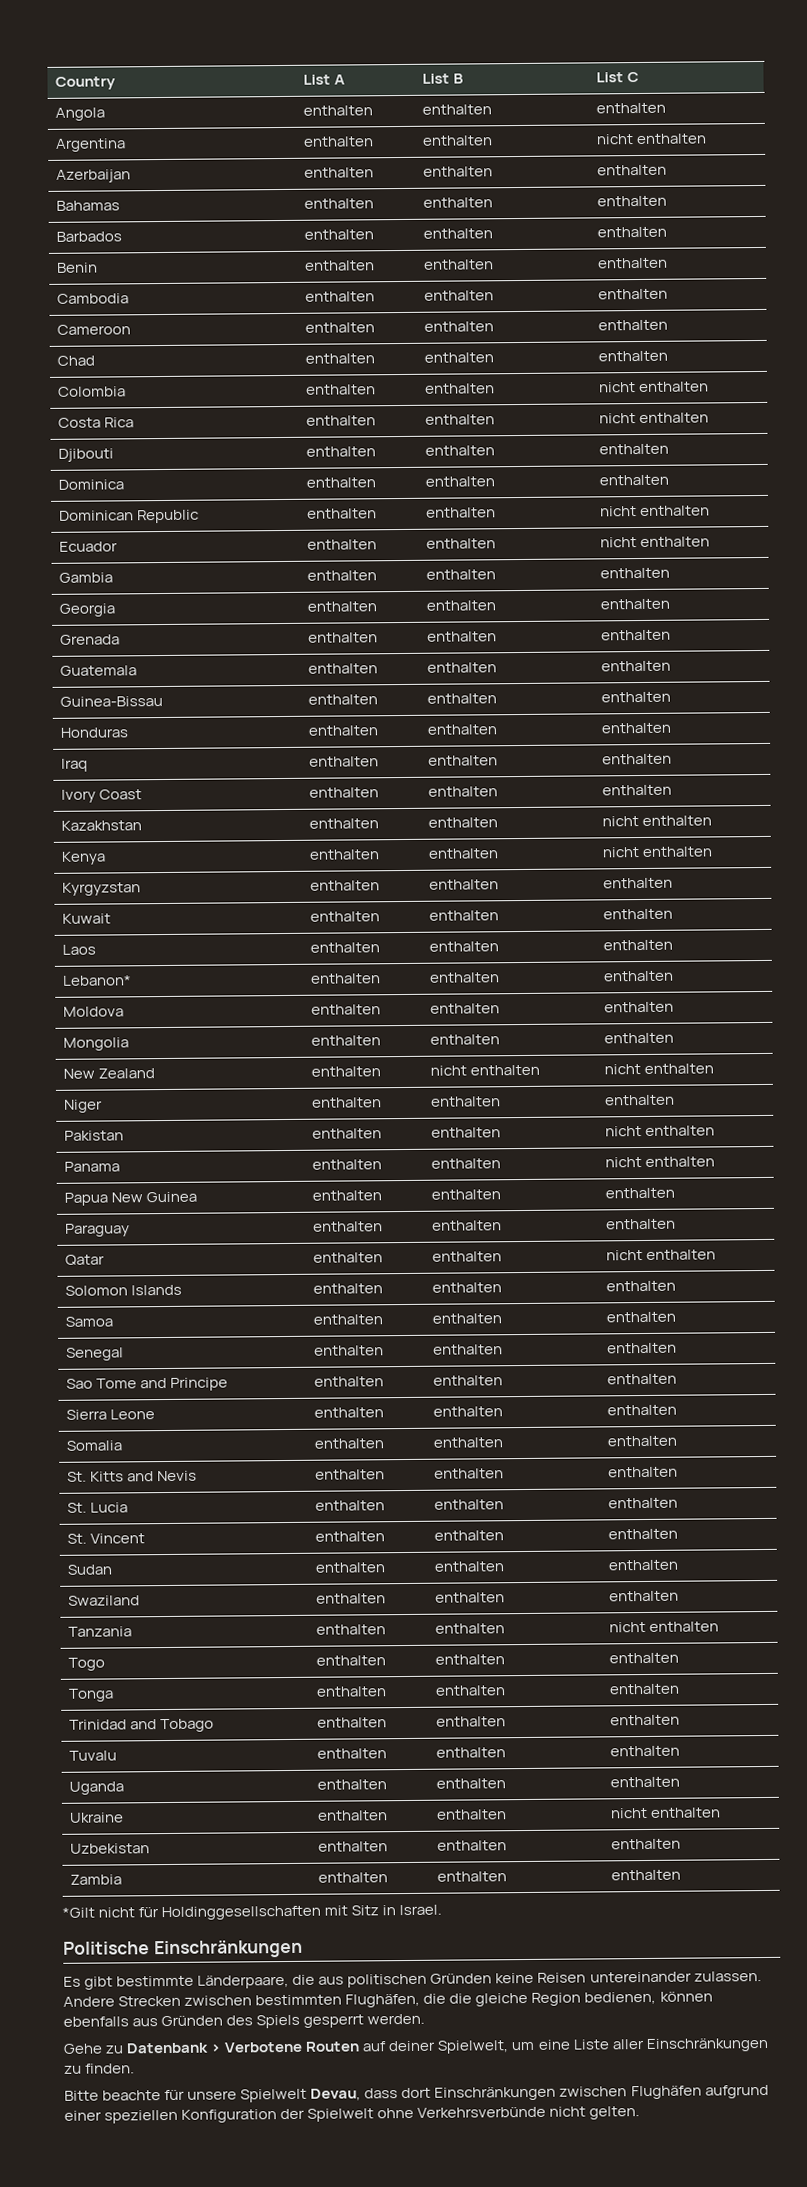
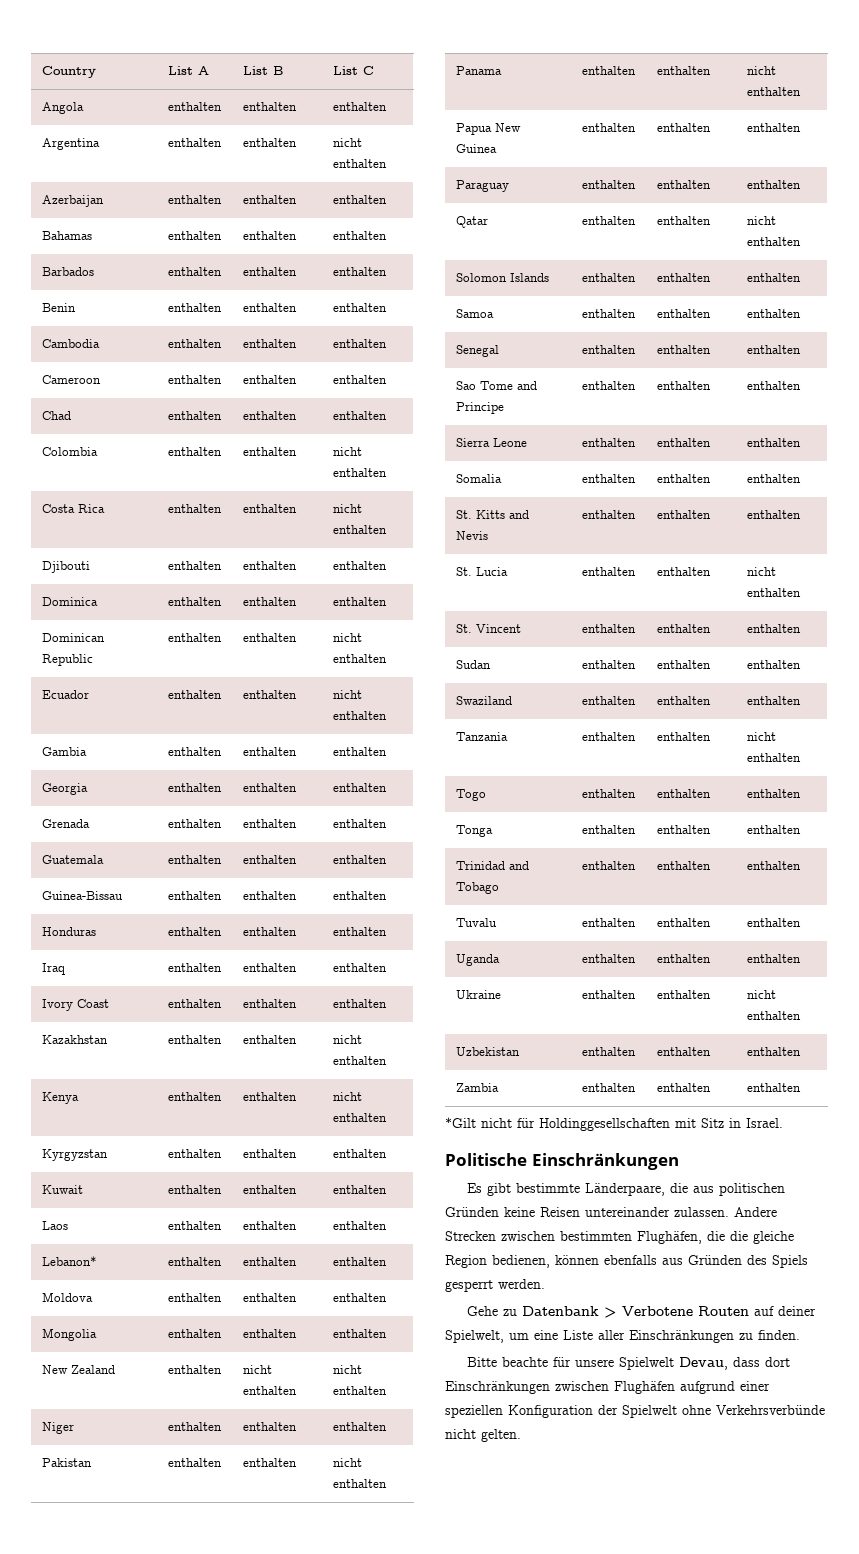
(505, 1504) none -> [746,567,776,576] nicht

